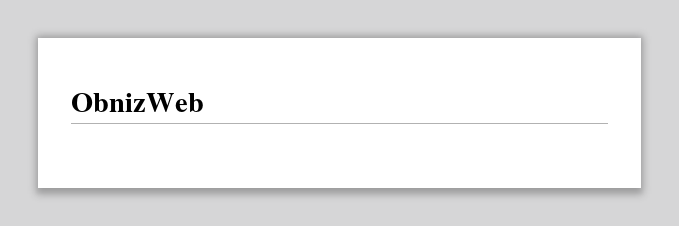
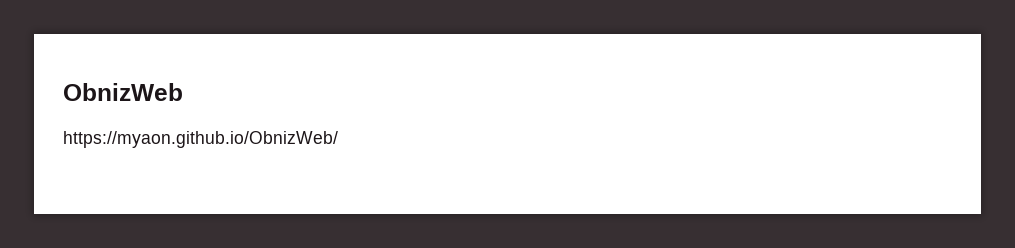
(204, 102) none -> [63,131,338,148] // https://myaon.github.io/ObnizWeb/

